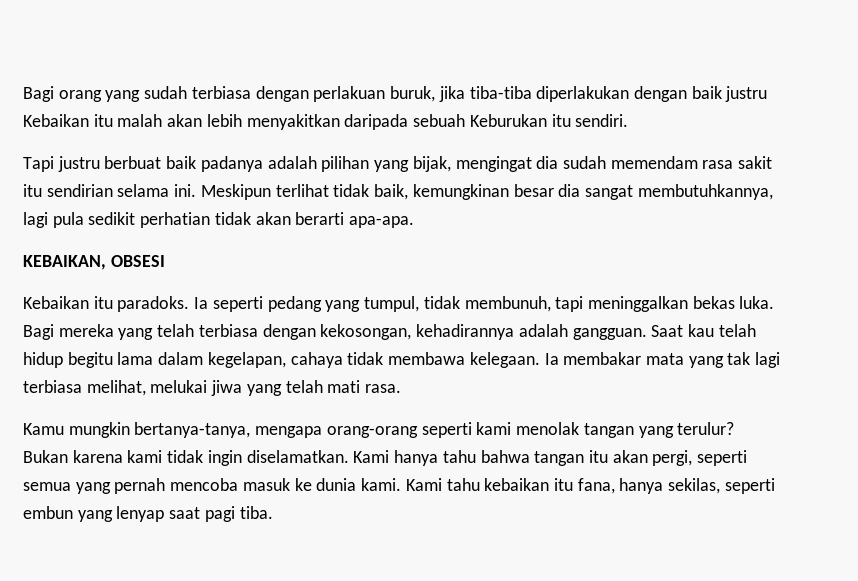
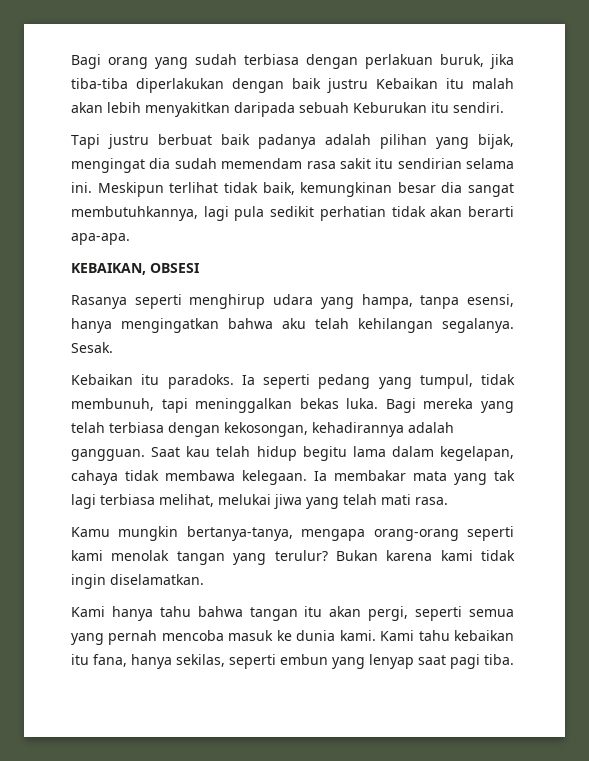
(165, 261) none -> [71,294,514,309] [71,318,514,333] [71,342,113,353] // Rasanya seperti menghirup udara yang hampa, tanpa esensi, hanya mengingatkan bahwa aku telah kehilangan segalanya. Sesak.
(349, 456) none -> (204, 579) //

